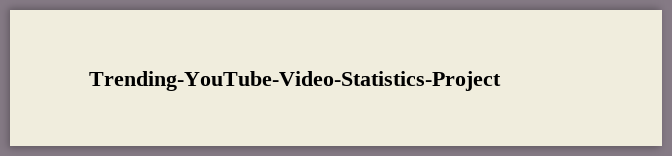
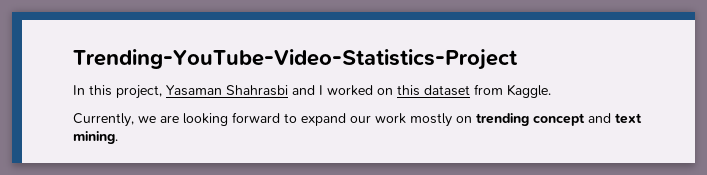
(501, 81) none -> [73,84,551,99] [73,112,642,127] [73,131,118,144] // In this project, Yasaman Shahrasbi and I worked on this dataset from Kaggle. // Currently, we are looking forward to expand our work mostly on trending concept and text mining.

